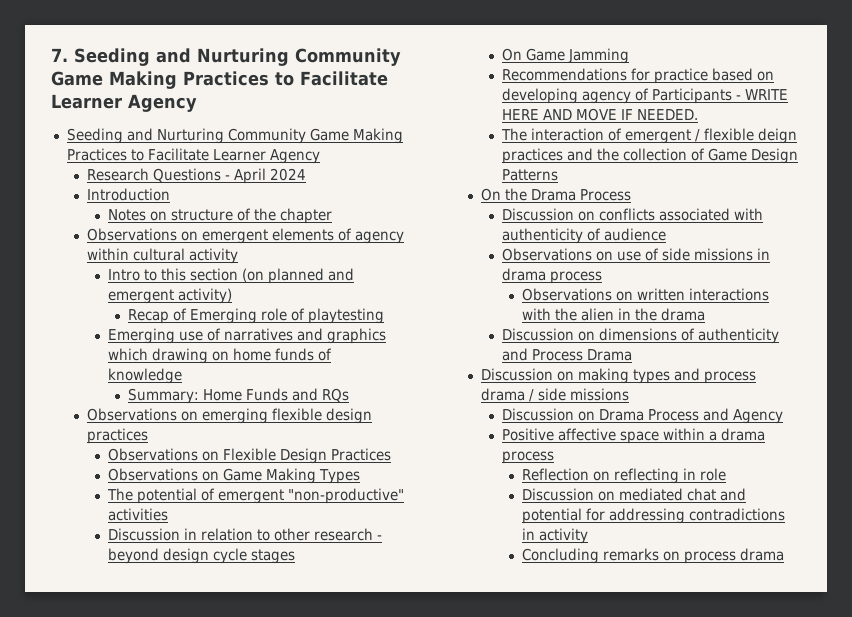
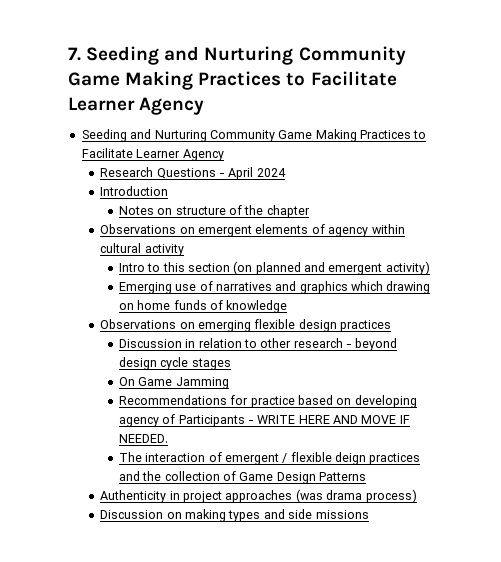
[128,308,385,324] // Recap of Emerging role of playtesting -> (430, 268) none
[128,388,350,404] // Summary: Home Funds and RQs -> (288, 306) none
[107,448,391,464] [107,468,360,484] [106,488,404,504] [107,508,168,521] // Observations on Flexible Design Practices // Observations on Game Making Types // The potential of emergent "non-productive" activities -> (392, 326) none
[481,188,632,201] [501,208,763,221] [501,228,666,244] [501,248,770,261] [501,268,602,284] [522,288,770,301] [522,308,706,321] [501,328,779,344] [501,348,632,361] On the Drama Process // Discussion on conflicts associated with authenticity of audience // Observations on use of side missions in drama process // Observations on written interactions with the alien in the drama // Discussion on dimensions of authenticity and Process Drama -> [100,489,417,503] Authenticity in project approaches (was drama process)
[704,371,757,384] [481,388,630,402] [501,408,783,424] [501,428,765,444] [501,451,554,464] [522,468,727,484] [522,488,747,501] [522,508,786,524] [522,528,589,544] [522,548,785,564] process drama / side missions // Discussion on Drama Process and Agency // Positive affective space within a drama process // Reflection on reflecting in role // Discussion on mediated chat and potential for addressing contradictions in activity // Concluding remarks on process drama -> [288,509,369,519] side missions

